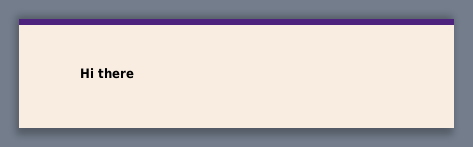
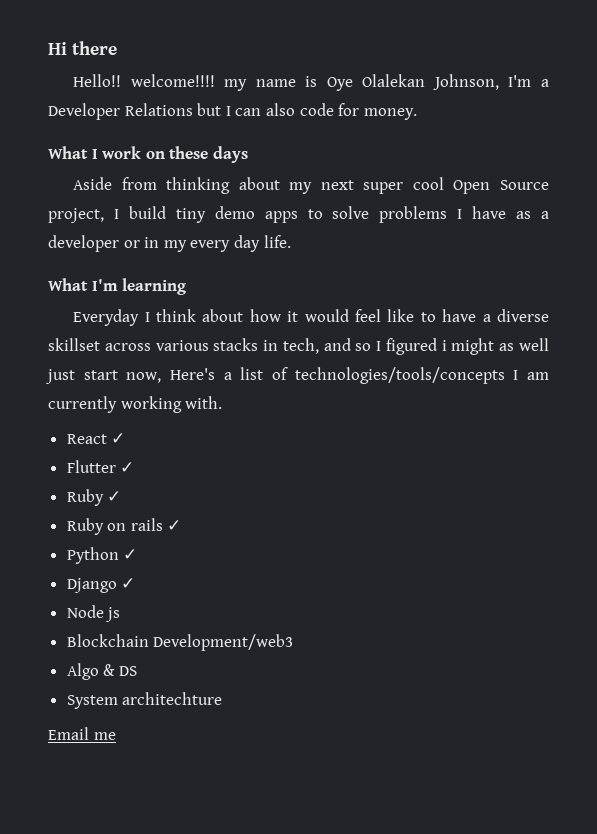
(134, 73) none -> [73,74,549,91] [48,103,417,120] [48,146,248,163] [73,177,549,194] [48,206,549,223] [48,235,291,252] [48,278,187,295] [73,309,549,326] [48,338,549,355] [45,367,549,384] [48,396,223,413] [66,433,126,444] [66,460,135,473] [66,489,122,506] [66,518,182,535] [66,547,138,564] [66,578,136,593] [66,605,121,622] [66,634,294,651] [66,663,137,680] [66,692,223,709] [48,727,116,740] // Hello!! welcome!!!! my name is Oye Olalekan Johnson, I'm a Developer Relations but I can also code for money. // What I work on these days // Aside from thinking about my next super cool Open Source project, I build tiny demo apps to solve problems I have as a developer or in my every day life. // What I'm learning // Everyday I think about how it would feel like to have a diverse skillset across various stacks in tech, and so I figured i might as well just start now, Here's a list of technologies/tools/concepts I am currently working with. // React ✓ // Flutter ✓ // Ruby ✓ // Ruby on rails ✓ // Python ✓ // Django ✓ // Node js // Blockchain Development/web3 // Algo & DS // System architechture // Email me

